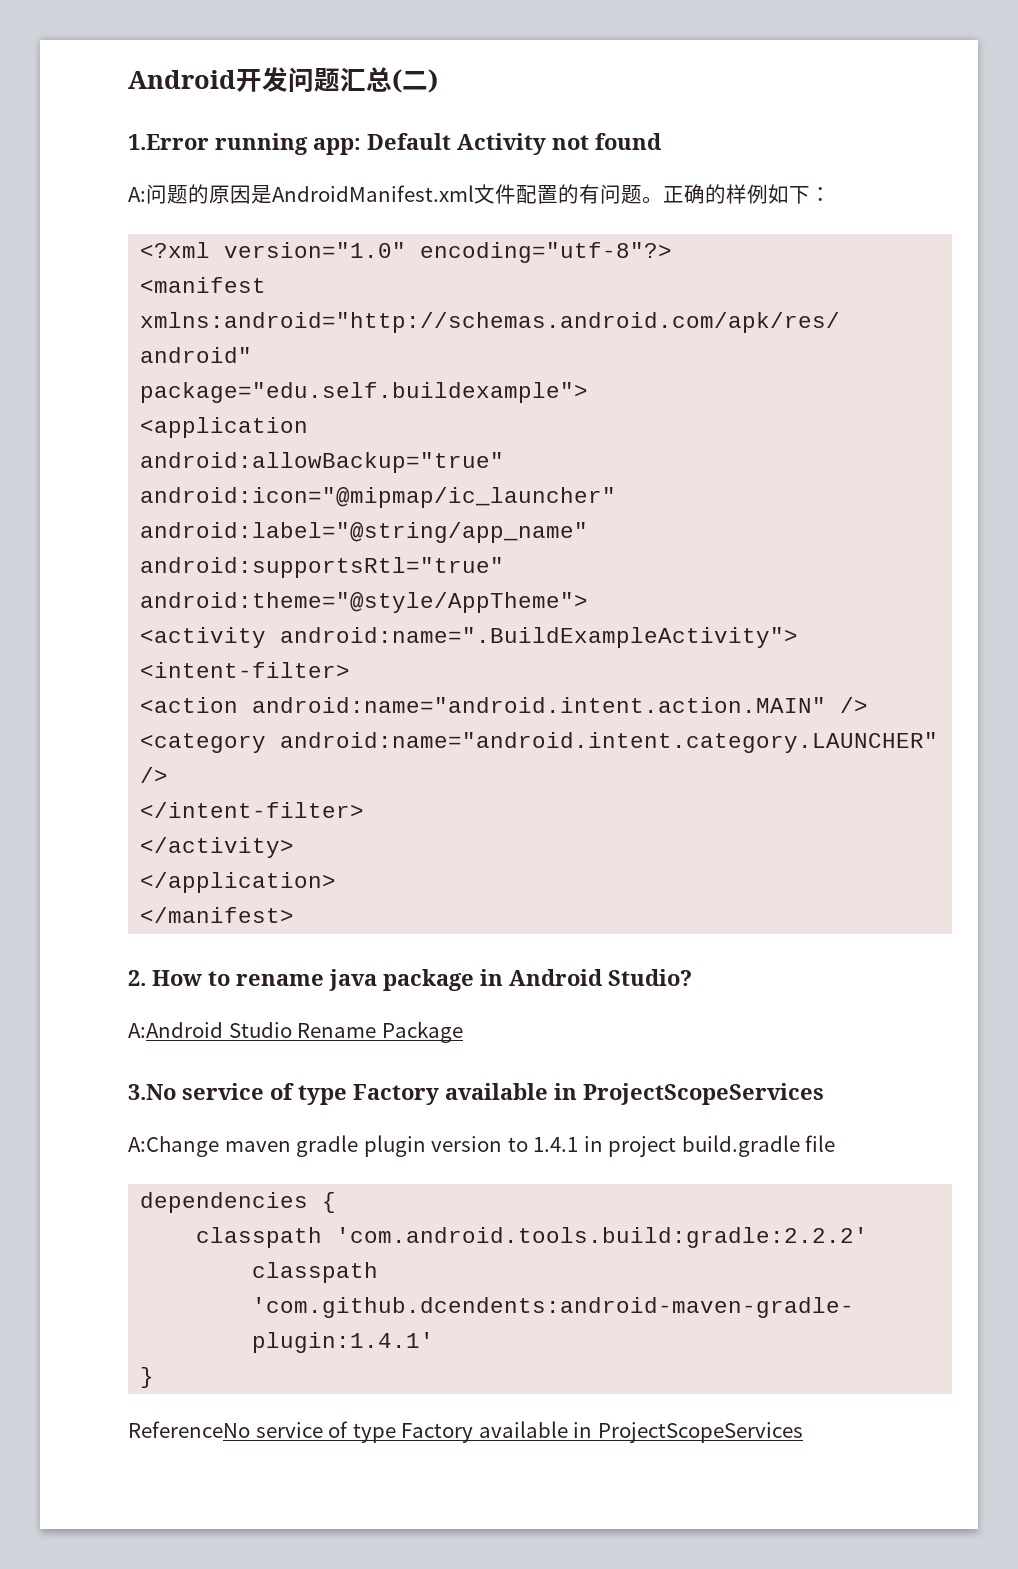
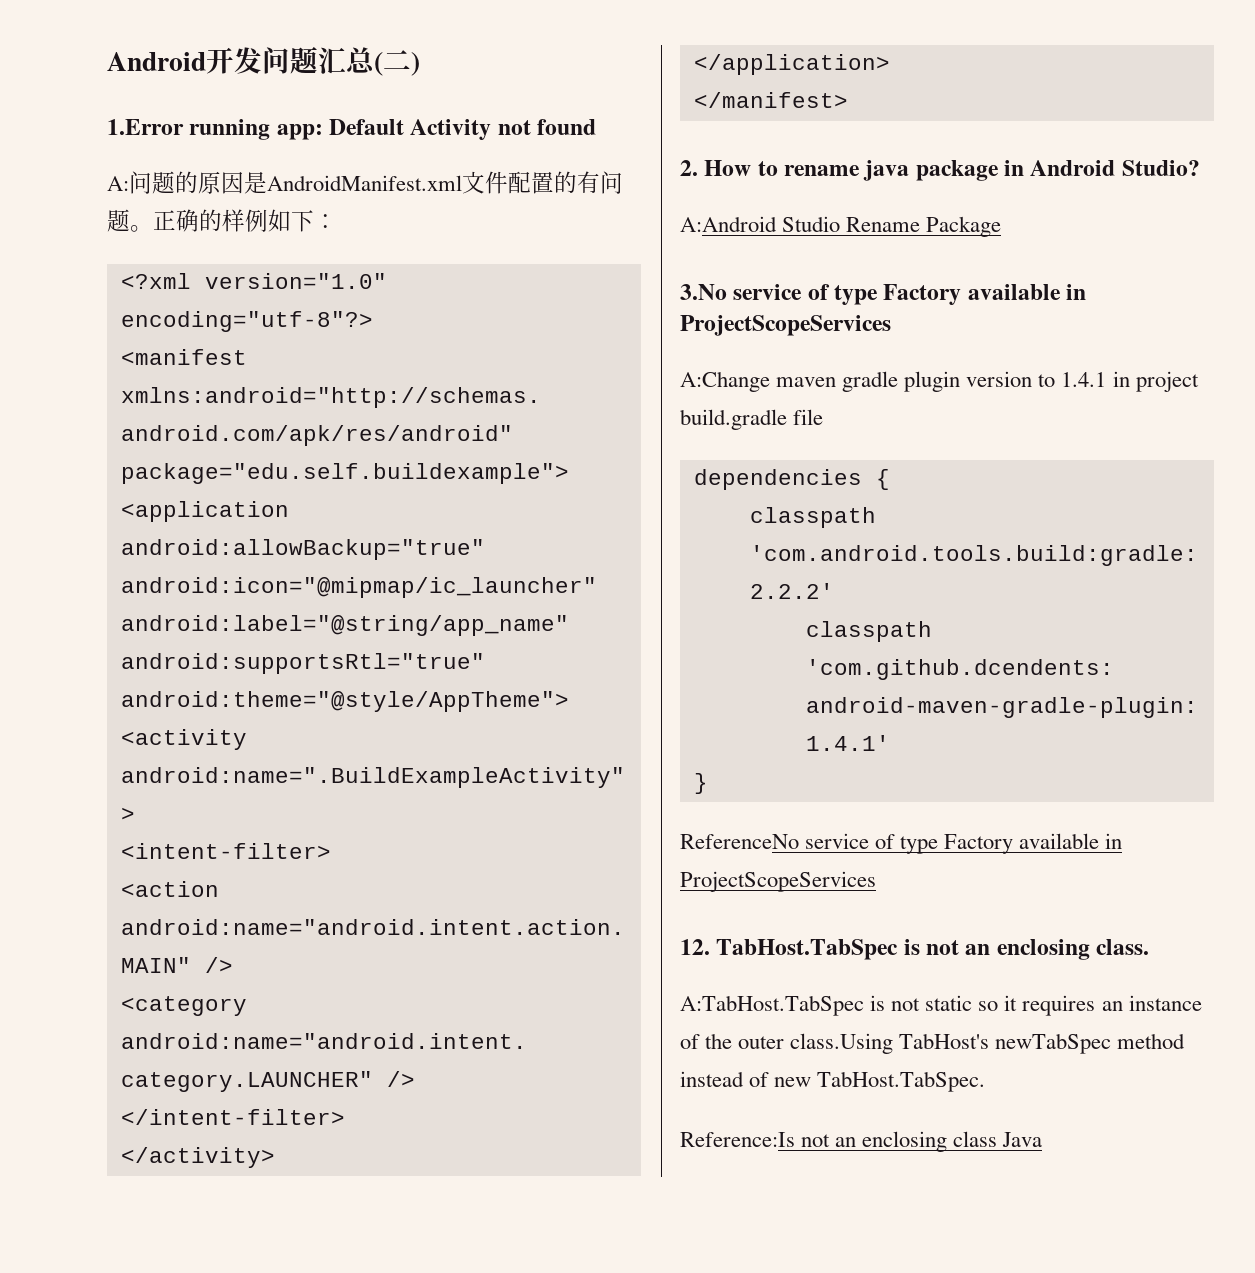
(803, 1432) none -> [680,939,1150,960] [680,995,1202,1016] [680,1033,1186,1054] [680,1071,986,1092] [680,1131,1043,1152] // 12. TabHost.TabSpec is not an enclosing class. // A:TabHost.TabSpec is not static so it requires an instance of the outer class.Using TabHost's newTabSpec method instead of new TabHost.TabSpec. // Reference:Is not an enclosing class Java

